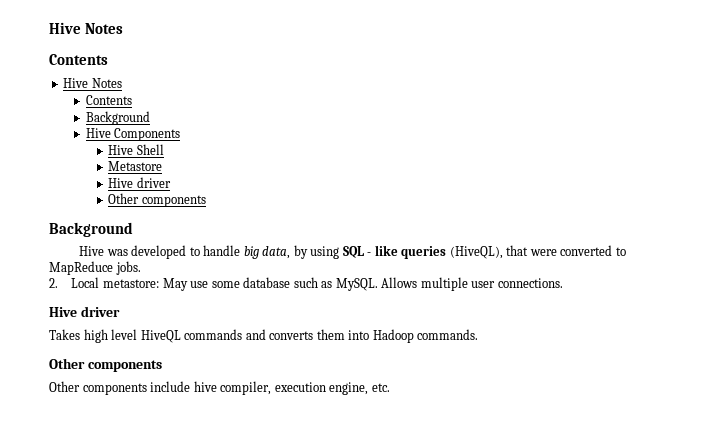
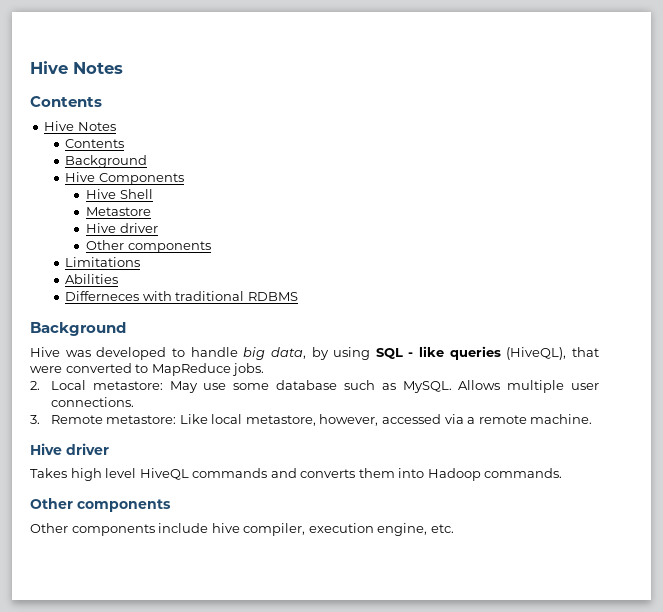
(206, 201) none -> [65,257,141,267] [65,274,119,284] [65,291,298,301] // Limitations // Abilities // Differneces with traditional RDBMS
(563, 283) none -> [30,414,593,426] // 3. Remote metastore: Like local metastore, however, accessed via a remote machine.

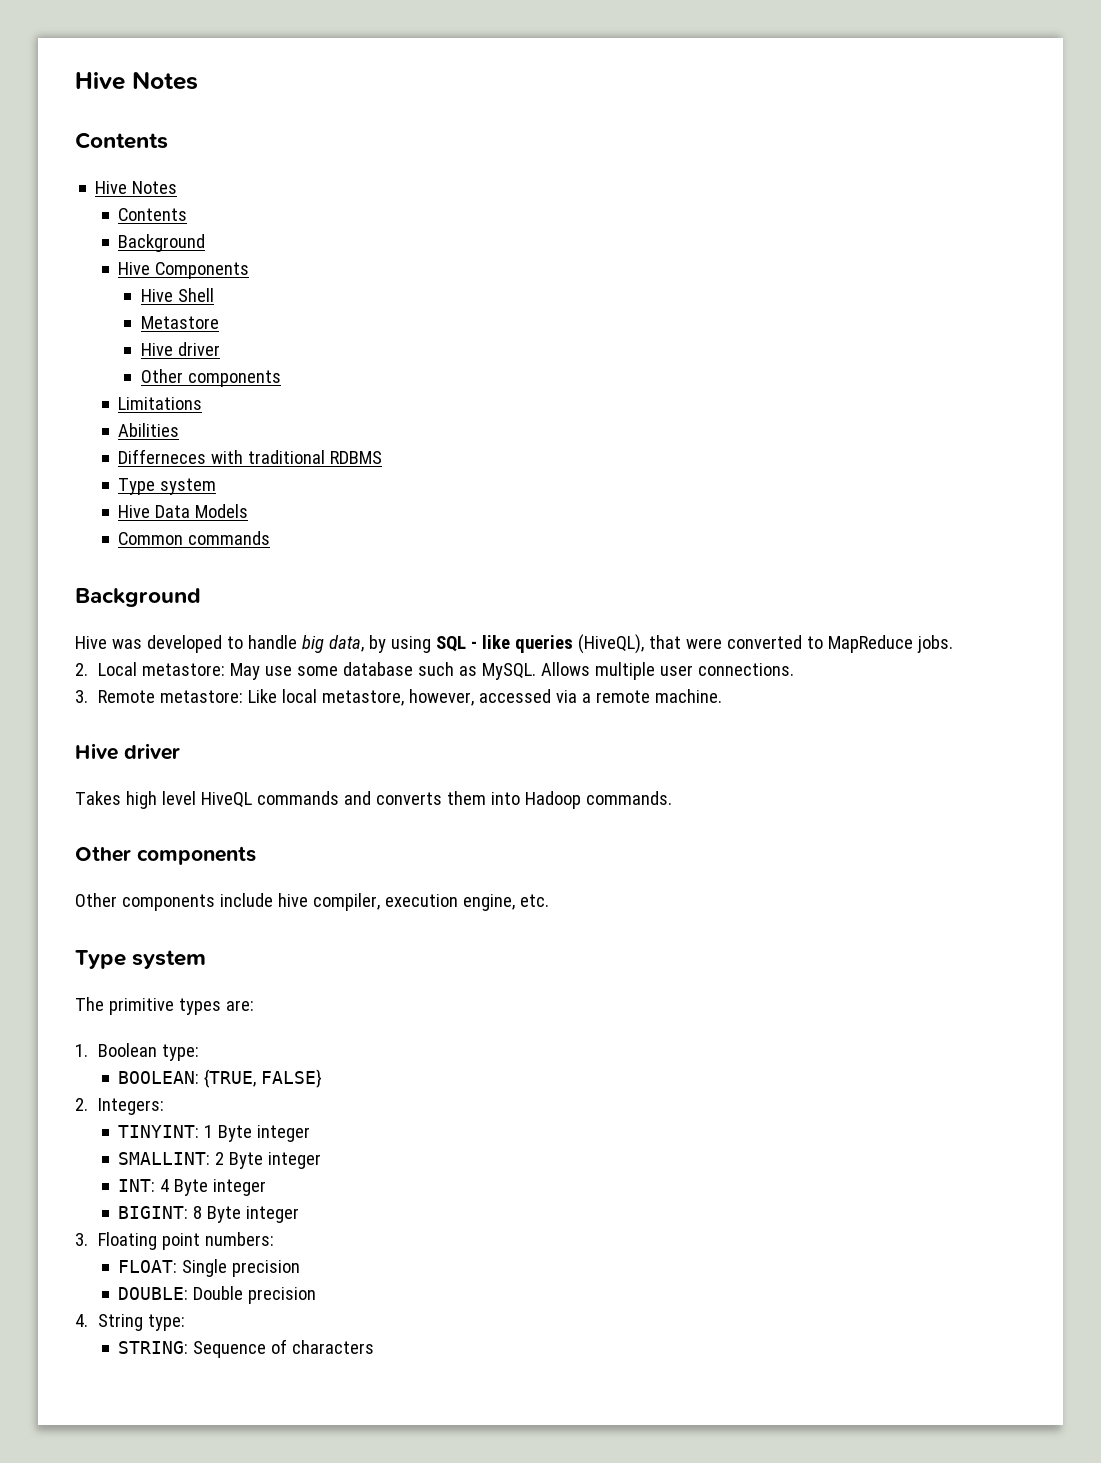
(298, 296) none -> [118,478,217,495] [118,504,249,518] [118,531,271,545] // Type system // Hive Data Models // Common commands
(454, 528) none -> [75,950,207,969] [75,997,254,1015] [75,1043,199,1061] [118,1069,323,1088] [75,1098,164,1115] [118,1125,311,1142] [118,1152,322,1169] [118,1179,267,1196] [118,1206,300,1223] [75,1232,274,1250] [118,1259,301,1277] [118,1286,317,1304] [75,1314,185,1331] [118,1339,375,1358] // Type system // The primitive types are: // 1. Boolean type: // BOOLEAN: {TRUE, FALSE} // 2. Integers: // TINYINT: 1 Byte integer // SMALLINT: 2 Byte integer // INT: 4 Byte integer // BIGINT: 8 Byte integer // 3. Floating point numbers: // FLOAT: Single precision // DOUBLE: Double precision // 4. String type: // STRING: Sequence of characters

